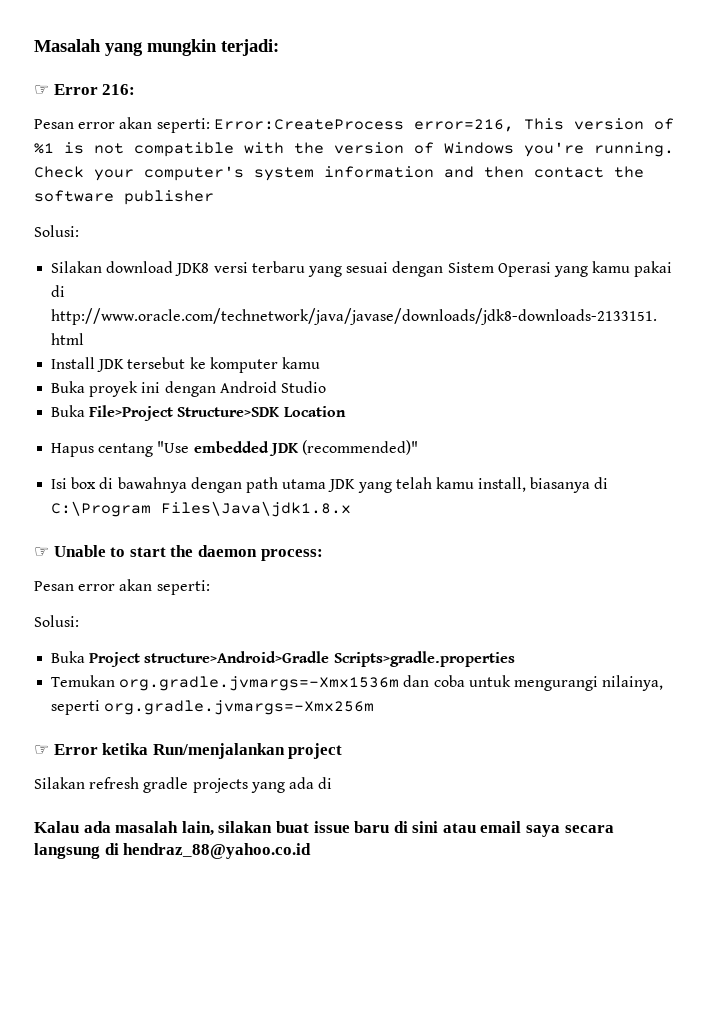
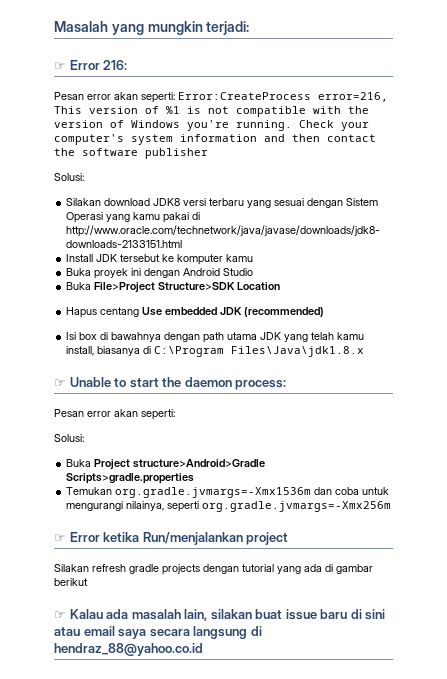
[157,441,190,453] "Use -> [142,307,163,316] Use
[301,440,418,455] (recommended)" -> [244,307,325,317] (recommended)
(248, 785) none -> [203,564,274,574] dengan tutorial
(333, 783) // -> [336,564,373,574] [54,578,88,586] [54,611,66,619] gambar berikut // ☞

